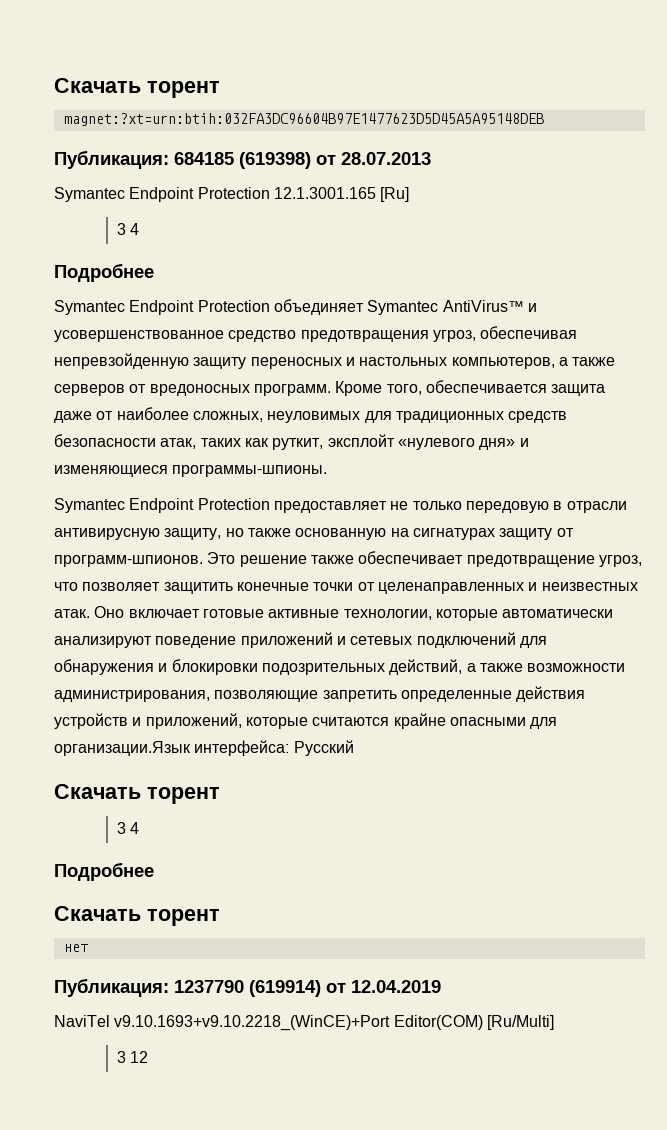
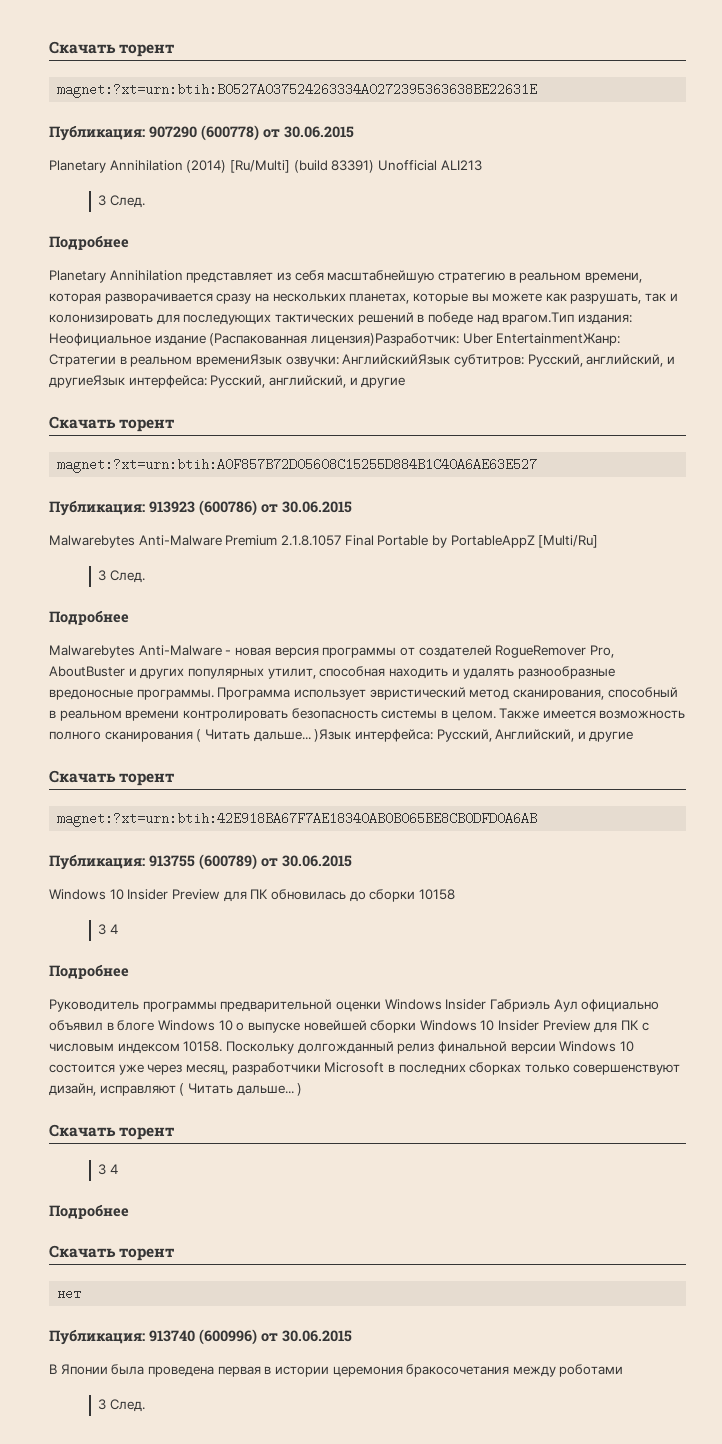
[54,78,220,98] [63,113,544,126] [54,150,431,169] [54,187,410,202] [116,223,140,235] [54,263,154,282] [54,299,537,315] [54,326,578,342] [54,353,616,369] [54,380,606,396] [54,407,568,423] [54,434,529,450] [54,465,328,477] [54,498,627,513] [54,528,574,540] [54,551,642,567] [54,582,638,594] [54,606,614,621] [54,632,547,648] [54,659,626,675] [54,686,586,702] [54,713,558,729] [54,740,354,756] Скачать торент // magnet:?xt=urn:btih:032FA3DC96604B97E1477623D5D45A5A95148DEB // Публикация: 684185 (619398) от 28.07.2013 // Symantec Endpoint Protection 12.1.3001.165 [Ru] // 3 4 // Подробнее // Symantec Endpoint Protection объединяет Symantec AntiVirus™ и усовершенствованное средство предотвращения угроз, обеспечивая непревзойденную защиту переносных и настольных компьютеров, а также серверов от вредоносных программ. Кроме того, обеспечивается защита даже от наиболее сложных, неуловимых для традиционных средств безопасности атак, таких как руткит, эксплойт «нулевого дня» и изменяющиеся программы-шпионы. // Symantec Endpoint Protection предоставляет не только передовую в отрасли антивирусную защиту, но также основанную на сигнатурах защиту от программ-шпионов. Это решение также обеспечивает предотвращение угроз, что позволяет защитить конечные точки от целенаправленных и неизвестных атак. Оно включает готовые активные технологии, которые автоматически анализируют поведение приложений и сетевых подключений для обнаружения и блокировки подозрительных действий, а также возможности администрирования, позволяющие запретить определенные действия устройств и приложений, которые считаются крайне опасными для организации.Язык интерфейса: Русский -> [49,41,175,57] [57,83,538,98] [49,125,354,141] [49,160,482,173] [98,195,146,208] [49,235,129,250] [49,270,642,283] [49,293,678,304] [49,312,632,325] [49,333,621,346] [49,354,675,367] [49,375,406,388] [49,416,175,432] [57,458,538,473] [49,500,352,516] [49,535,599,548] [98,570,146,583] [49,610,129,625] [49,645,614,658] [49,666,615,679] [49,687,678,700] [49,708,686,721] [49,729,634,742] [49,770,175,786] [57,812,538,827] [49,854,352,870] [49,889,455,902] [98,924,119,935] [49,964,129,979] [49,999,660,1012] [49,1020,649,1033] [49,1041,634,1054] [49,1062,681,1075] [49,1083,303,1096] Скачать торент // magnet:?xt=urn:btih:B0527A037524263334A0272395363638BE22631E // Публикация: 907290 (600778) от 30.06.2015 // Planetary Annihilation (2014) [Ru/Multi] (build 83391) Unofficial ALI213 // 3 След. // Подробнее // Planetary Annihilation представляет из себя масштабнейшую стратегию в реальном времени, которая разворачивается сразу на нескольких планетах, которые вы можете как разрушать, так и колонизировать для последующих тактических решений в победе над врагом.Тип издания: Неофициальное издание (Распакованная лицензия)Разработчик: Uber EntertainmentЖанр: Стратегии в реальном времениЯзык озвучки: АнглийскийЯзык субтитров: Русский, английский, и другиеЯзык интерфейса: Русский, английский, и другие // Скачать торент // magnet:?xt=urn:btih:A0F857B72D05608C15255D884B1C40A6AE63E527 // Публикация: 913923 (600786) от 30.06.2015 // Malwarebytes Anti-Malware Premium 2.1.8.1057 Final Portable by PortableAppZ [Multi/Ru] // 3 След. // Подробнее // Malwarebytes Anti-Malware - новая версия программы от создателей RogueRemover Pro, AboutBuster и других популярных утилит, способная находить и удалять разнообразные вредоносные программы. Программа использует эвристический метод сканирования, способный в реальном времени контролировать безопасность системы в целом. Также имеется возможность полного сканирования ( Читать дальше... )Язык интерфейса: Русский, Английский, и другие // Скачать торент // magnet:?xt=urn:btih:42E918BA67F7AE18340AB0B065BE8CB0DFD0A6AB // Публикация: 913755 (600789) от 30.06.2015 // Windows 10 Insider Preview для ПК обновилась до сборки 10158 // 3 4 // Подробнее // Руководитель программы предварительной оценки Windows Insider Габриэль Аул официально объявил в блоге Windows 10 о выпуске новейшей сборки Windows 10 Insider Preview для ПК с числовым индексом 10158. Поскольку долгожданный релиз финальной версии Windows 10 состоится уже через месяц, разработчики Microsoft в последних сборках только совершенствуют дизайн, исправляют ( Читать дальше... )
[174,980,441,997] [54,1015,554,1031] [116,1051,149,1063] 1237790 (619914) от 12.04.2019 // NaviTel v9.10.1693+v9.10.2218_(WinCE)+Port Editor(COM) [Ru/Multi] // 3 12 -> [149,1329,352,1345] [49,1364,624,1377] [98,1399,146,1412] 913740 (600996) от 30.06.2015 // В Японии была проведена первая в истории церемония бракосочетания между роботами // 3 След.

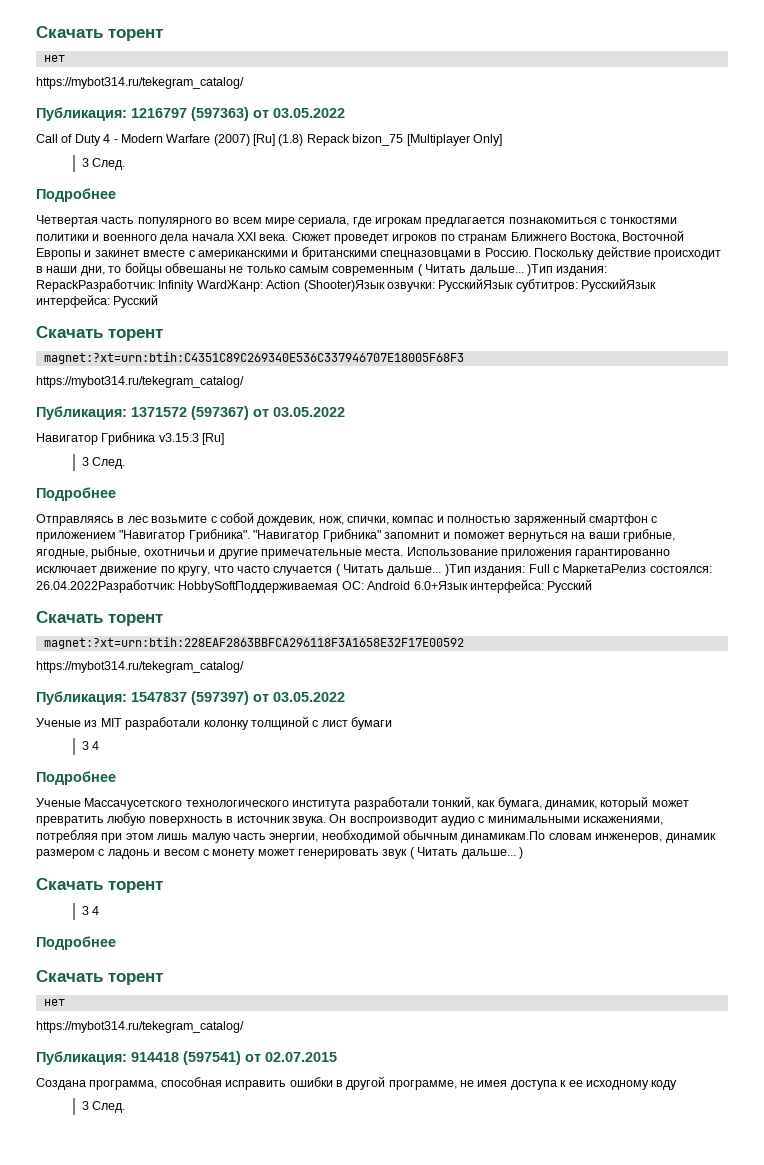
[49,41,175,57] [57,83,538,98] [49,125,354,141] [49,160,482,173] [98,195,146,208] [49,235,129,250] [49,270,642,283] [49,293,678,304] [49,312,632,325] [49,333,621,346] [49,354,675,367] [49,375,406,388] [49,416,175,432] [57,458,538,473] [49,500,352,516] [49,535,599,548] [98,570,146,583] [49,610,129,625] [49,645,614,658] [49,666,615,679] [49,687,678,700] [49,708,686,721] [49,729,634,742] [49,770,175,786] [57,812,538,827] [49,854,352,870] [49,889,455,902] [98,924,119,935] [49,964,129,979] [49,999,660,1012] [49,1020,649,1033] [49,1041,634,1054] [49,1062,681,1075] [49,1083,176,1096] Скачать торент // magnet:?xt=urn:btih:B0527A037524263334A0272395363638BE22631E // Публикация: 907290 (600778) от 30.06.2015 // Planetary Annihilation (2014) [Ru/Multi] (build 83391) Unofficial ALI213 // 3 След. // Подробнее // Planetary Annihilation представляет из себя масштабнейшую стратегию в реальном времени, которая разворачивается сразу на нескольких планетах, которые вы можете как разрушать, так и колонизировать для последующих тактических решений в победе над врагом.Тип издания: Неофициальное издание (Распакованная лицензия)Разработчик: Uber EntertainmentЖанр: Стратегии в реальном времениЯзык озвучки: АнглийскийЯзык субтитров: Русский, английский, и другиеЯзык интерфейса: Русский, английский, и другие // Скачать торент // magnet:?xt=urn:btih:A0F857B72D05608C15255D884B1C40A6AE63E527 // Публикация: 913923 (600786) от 30.06.2015 // Malwarebytes Anti-Malware Premium 2.1.8.1057 Final Portable by PortableAppZ [Multi/Ru] // 3 След. // Подробнее // Malwarebytes Anti-Malware - новая версия программы от создателей RogueRemover Pro, AboutBuster и других популярных утилит, способная находить и удалять разнообразные вредоносные программы. Программа использует эвристический метод сканирования, способный в реальном времени контролировать безопасность системы в целом. Также имеется возможность полного сканирования ( Читать дальше... )Язык интерфейса: Русский, Английский, и другие // Скачать торент // magnet:?xt=urn:btih:42E918BA67F7AE18340AB0B065BE8CB0DFD0A6AB // Публикация: 913755 (600789) от 30.06.2015 // Windows 10 Insider Preview для ПК обновилась до сборки 10158 // 3 4 // Подробнее // Руководитель программы предварительной оценки Windows Insider Габриэль Аул официально объявил в блоге Windows 10 о выпуске новейшей сборки Windows 10 Insider Preview для ПК с числовым индексом 10158. Поскольку долгожданный релиз финальной версии Windows 10 состоится уже через месяц, разработчики Microsoft в последних сборках только совершенствуют дизайн, исправляют -> [36,26,163,41] [43,55,65,62] [36,77,244,89] [36,107,345,121] [36,134,502,146] [81,158,125,170] [36,188,116,202] [36,215,677,227] [36,230,685,244] [36,246,721,260] [36,262,608,276] [36,278,656,292] [36,294,159,308] [36,326,163,341] [43,352,464,364] [36,376,244,388] [36,406,345,420] [36,432,225,445] [81,457,125,469] [36,487,116,501] [36,512,658,526] [36,529,676,542] [36,546,671,559] [36,564,712,576] [36,579,593,593] [36,611,163,626] [43,637,464,649] [36,661,244,673] [36,691,345,705] [36,716,392,730] [81,741,99,750] [36,771,116,785] [36,796,689,810] [36,813,664,826] [36,829,716,843] [36,849,408,859] Скачать торент // нет // https://mybot314.ru/tekegram_catalog/ // Публикация: 1216797 (597363) от 03.05.2022 // Call of Duty 4 - Modern Warfare (2007) [Ru] (1.8) Repack bizon_75 [Multiplayer Only] // 3 След. // Подробнее // Четвертая часть популярного во всем мире сериала, где игрокам предлагается познакомиться с тонкостями политики и военного дела начала XXI века. Сюжет проведет игроков по странам Ближнего Востока, Восточной Европы и закинет вместе с американскими и британскими спецназовцами в Россию. Поскольку действие происходит в наши дни, то бойцы обвешаны не только самым современным ( Читать дальше... )Тип издания: RepackРазработчик: Infinity WardЖанр: Action (Shooter)Язык озвучки: РусскийЯзык субтитров: РусскийЯзык интерфейса: Русский // Скачать торент // magnet:?xt=urn:btih:C4351C89C269340E536C337946707E18005F68F3 // https://mybot314.ru/tekegram_catalog/ // Публикация: 1371572 (597367) от 03.05.2022 // Навигатор Грибника v3.15.3 [Ru] // 3 След. // Подробнее // Отправляясь в лес возьмите с собой дождевик, нож, спички, компас и полностью заряженный смартфон с приложением "Навигатор Грибника". "Навигатор Грибника" запомнит и поможет вернуться на ваши грибные, ягодные, рыбные, охотничьи и другие примечательные места. Использование приложения гарантированно исключает движение по кругу, что часто случается ( Читать дальше... )Тип издания: Full с МаркетаРелиз состоялся: 26.04.2022Разработчик: HobbySoftПоддерживаемая ОС: Android 6.0+Язык интерфейса: Русский // Скачать торент // magnet:?xt=urn:btih:228EAF2863BBFCA296118F3A1658E32F17E00592 // https://mybot314.ru/tekegram_catalog/ // Публикация: 1547837 (597397) от 03.05.2022 // Ученые из MIT разработали колонку толщиной с лист бумаги // 3 4 // Подробнее // Ученые Массачусетского технологического института разработали тонкий, как бумага, динамик, который может превратить любую поверхность в источник звука. Он воспроизводит аудио с минимальными искажениями, потребляя при этом лишь малую часть энергии, необходимой обычным динамикам.По словам инженеров, динамик размером с ладонь и весом с монету может генерировать звук
[49,1329,352,1345] [49,1364,624,1377] // Публикация: 913740 (600996) от 30.06.2015 // В Японии была проведена первая в истории церемония бракосочетания между роботами -> [36,1021,244,1033] [36,1051,337,1065] [36,1076,678,1090] // https://mybot314.ru/tekegram_catalog/ // Публикация: 914418 (597541) от 02.07.2015 // Создана программа, способная исправить ошибки в другой программе, не имея доступа к ее исходному коду

